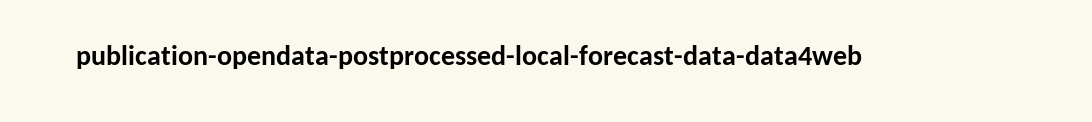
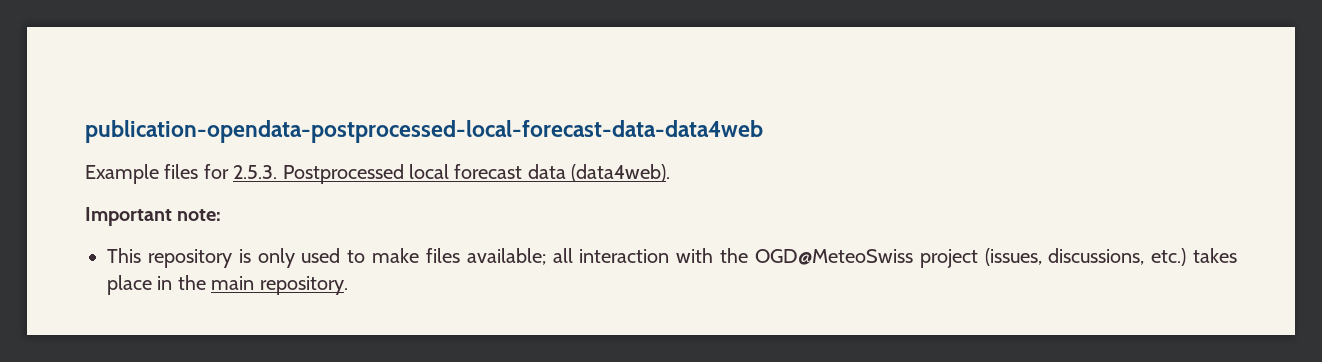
(862, 57) none -> [85,164,671,184] [85,207,222,226] [107,248,1237,268] [107,275,348,295] // Example files for 2.5.3. Postprocessed local forecast data (data4web). // Important note: // This repository is only used to make files available; all interaction with the OGD@MeteoSwiss project (issues, discussions, etc.) takes place in the main repository.

